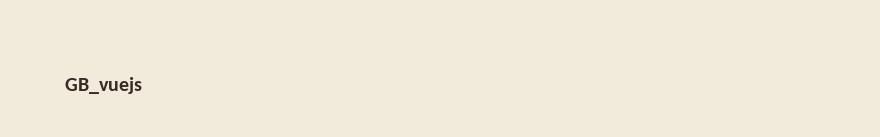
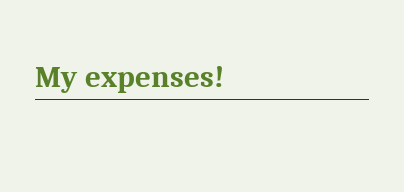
[65,77,142,94] GB_vuejs -> [35,66,225,93] My expenses!

